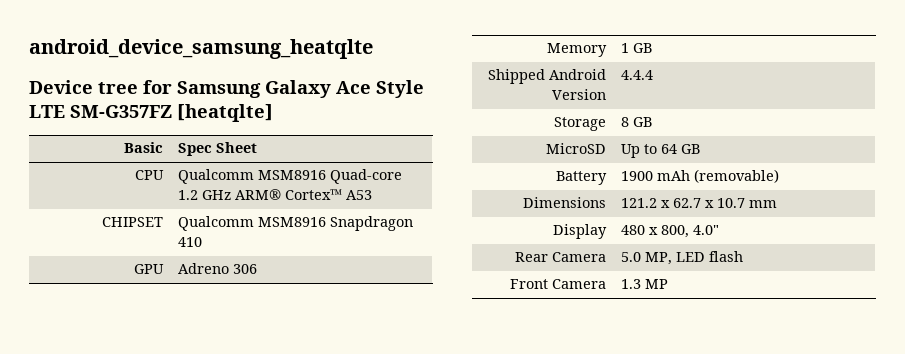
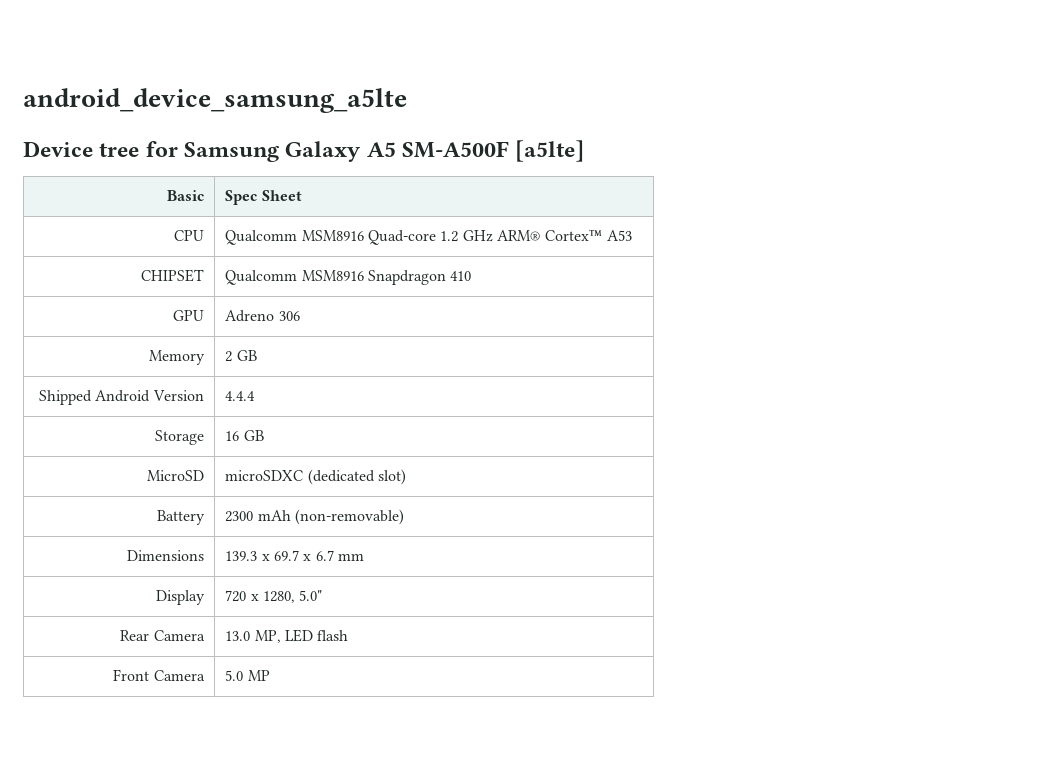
[29,39,373,59] android_device_samsung_heatqlte -> [23,88,407,113] android_device_samsung_a5lte
[336,80,424,98] [29,104,273,122] Ace Style LTE SM-G357FZ [heatqlte] -> [366,140,585,162] A5 SM-A500F [a5lte]
[620,43,629,53] 1 -> [225,351,233,362] 2
[620,117,629,127] 8 -> [225,431,240,441] 16
[620,144,700,158] [556,171,608,185] [620,169,779,183] [523,197,607,208] [620,198,777,208] [553,224,608,239] [620,225,719,238] Up to 64 GB // Battery | 1900 mAh (removable) // Dimensions | 121.2 x 62.7 x 10.7 mm // Display | 480 x 800, 4.0" -> [225,469,407,485] [156,510,205,525] [225,509,405,525] [126,550,204,561] [225,550,365,561] [155,590,205,605] [225,590,323,603] microSDXC (dedicated slot) // Battery | 2300 mAh (non-removable) // Dimensions | 139.3 x 69.7 x 6.7 mm // Display | 720 x 1280, 5.0"
[620,252,641,262] 5.0 -> [225,631,251,641] 13.0
[620,279,641,289] 1.3 -> [225,670,244,681] 5.0

